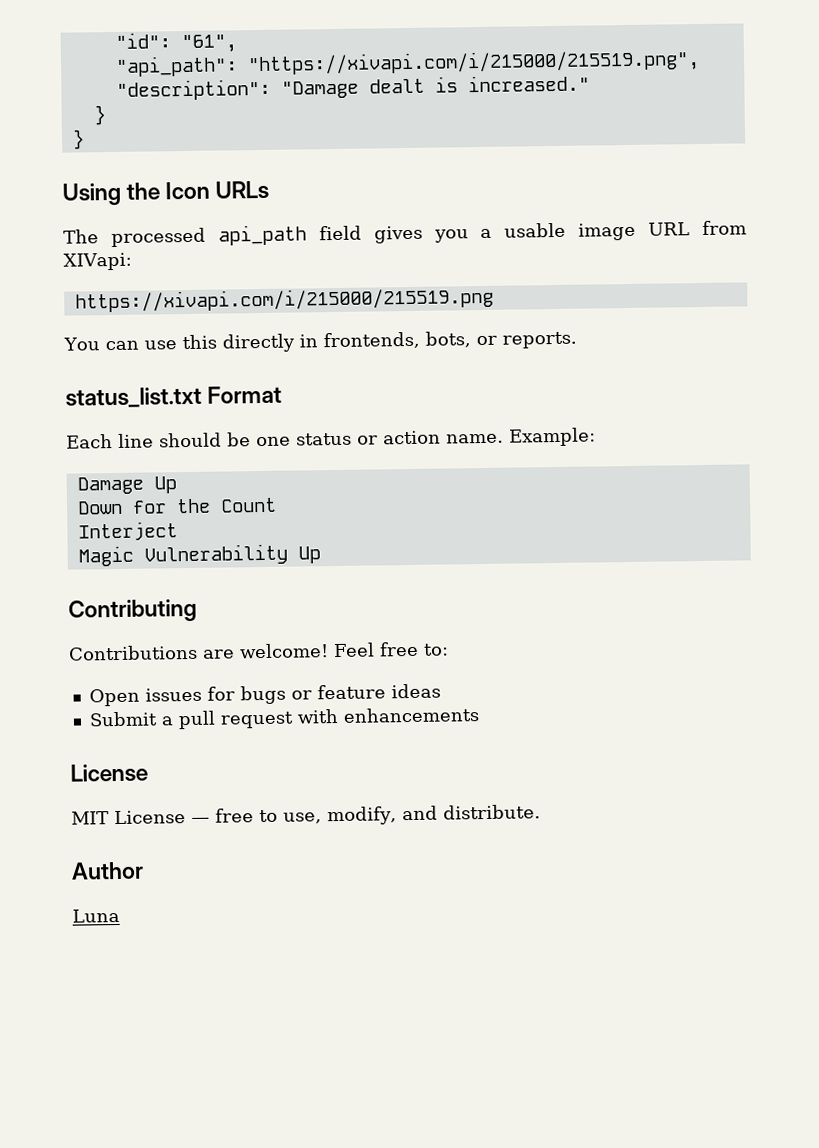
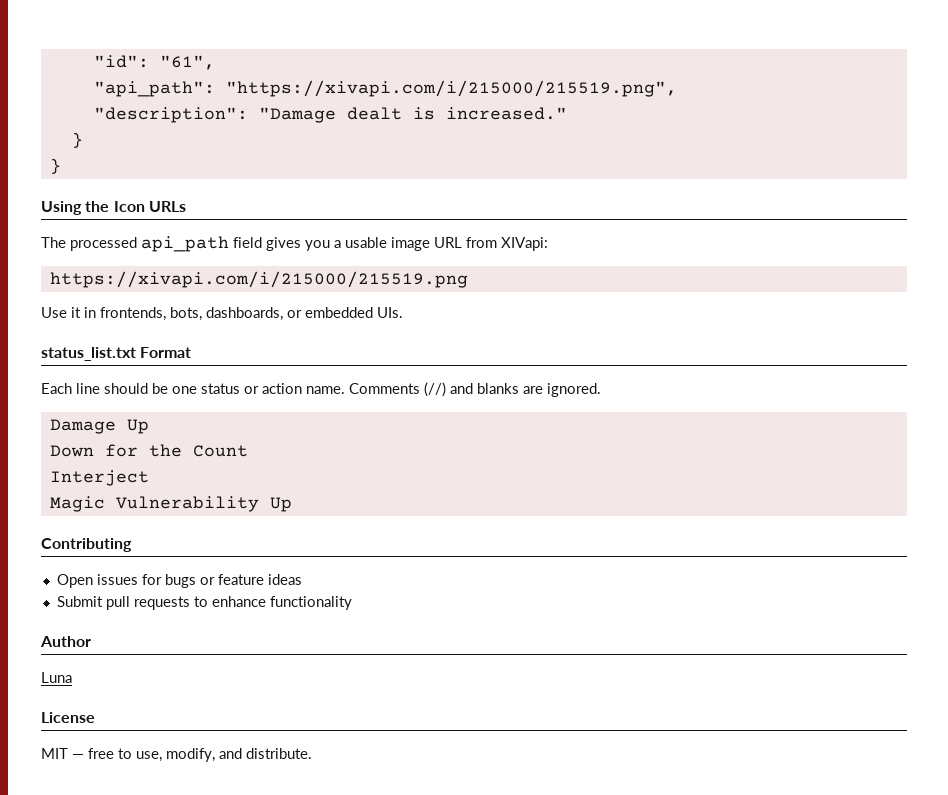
[63,331,577,353] You can use this directly in frontends, bots, or reports. -> [41,307,403,321] Use it in frontends, bots, dashboards, or embedded UIs.
[509,427,596,447] Example: -> [349,382,601,397] Comments (//) and blanks are ignored.
[68,641,449,661] // Contributions are welcome! Feel free to: -> (132, 545) none
[160,707,480,730] a pull request with enhancements -> [105,596,352,610] [40,636,91,647] [41,672,72,683] pull requests to enhance functionality // Author // Luna
[114,810,186,825] License -> (68, 753) none
[71,861,144,880] [72,908,120,923] // Author // Luna -> (312, 753) none

